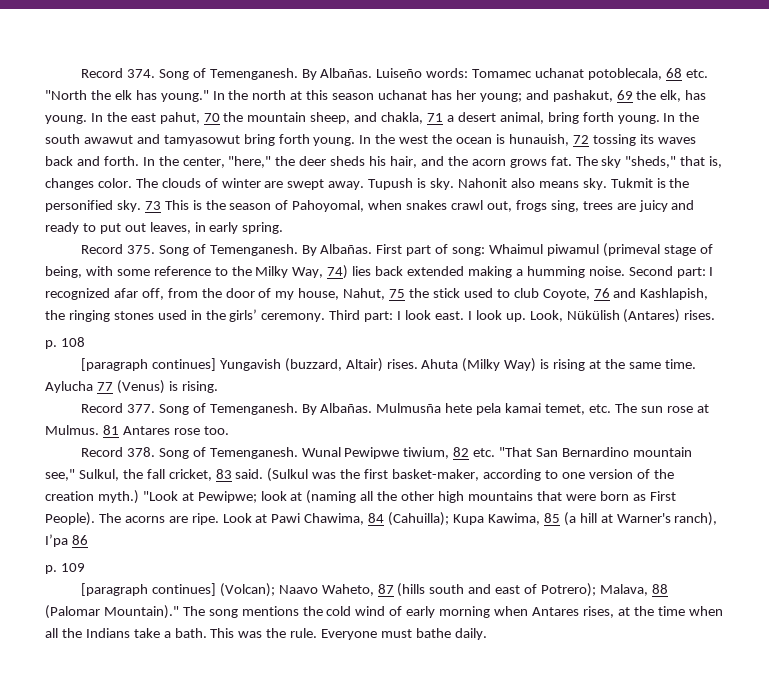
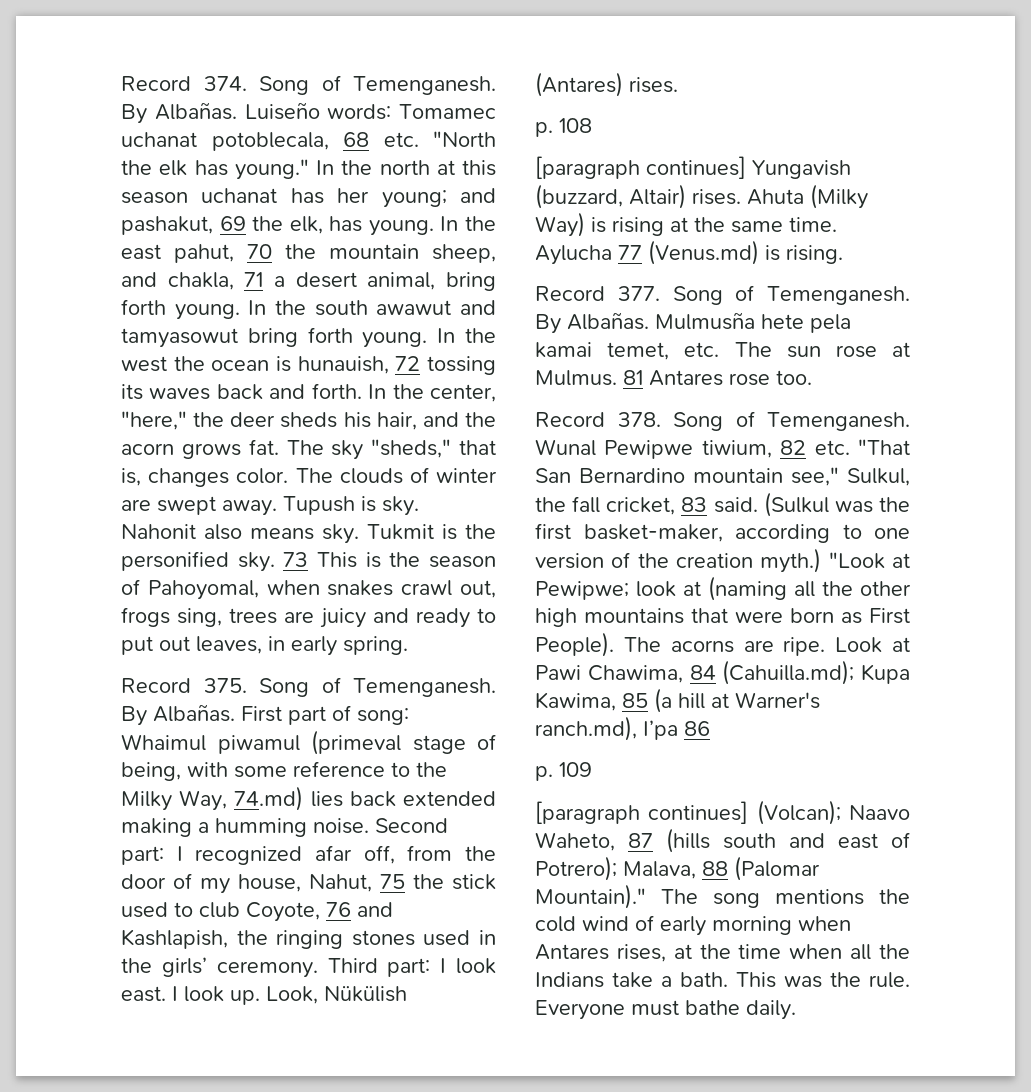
[327,265,349,279] 74) -> [234,786,304,811] 74.md)
[116,380,165,394] (Venus) -> [648,240,759,265] (Venus.md)
[388,512,450,526] (Cahuilla); -> [722,660,855,685] (Cahuilla.md);
[674,512,718,526] ranch), -> [535,716,637,741] ranch.md),

